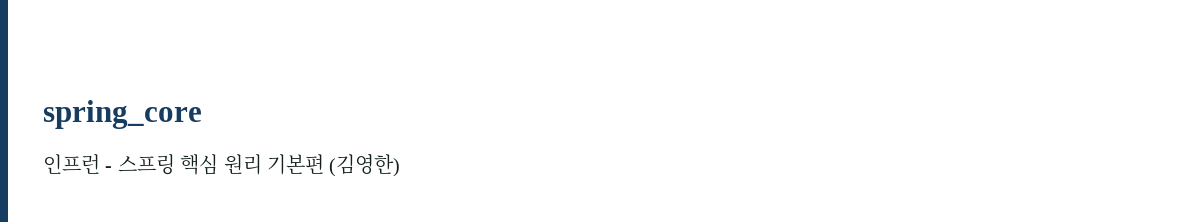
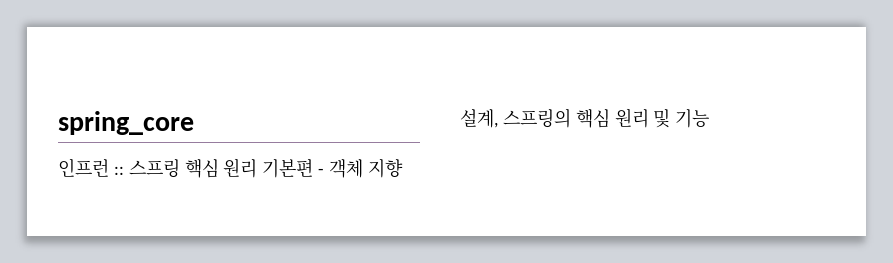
[105,166,113,172] - -> [113,166,124,175] ::
[329,154,401,177] (김영한) -> [318,158,403,178] [460,108,710,128] - 객체 지향 설계, 스프링의 핵심 원리 및 기능

